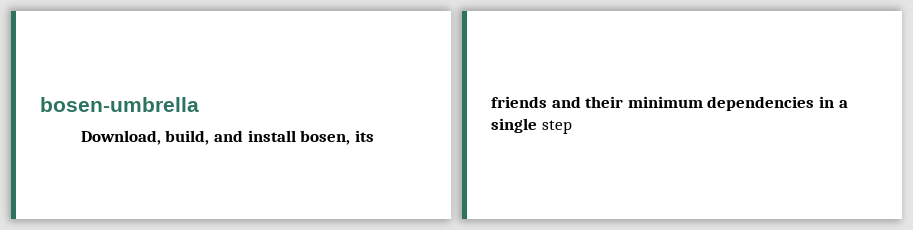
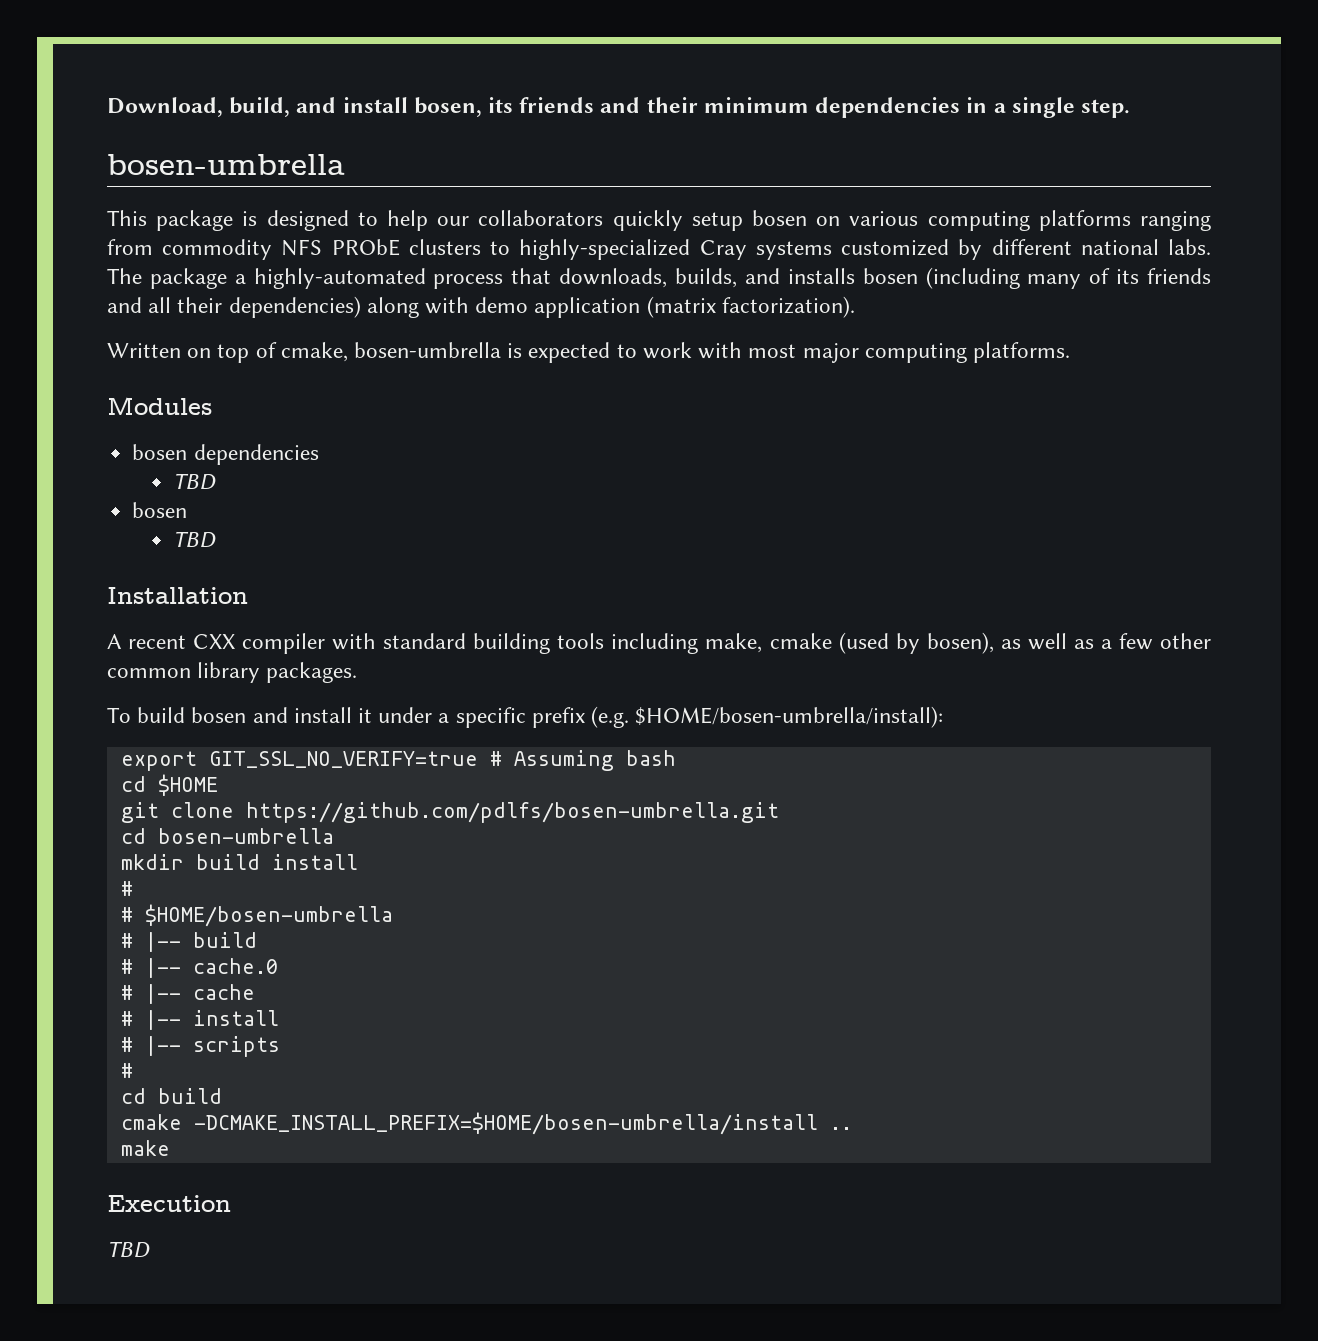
[40,97,199,112] bosen-umbrella // -> (107, 107) none
[541,120,572,134] step -> [1080,99,1130,118] [107,154,345,175] [107,210,1212,231] [107,239,1212,260] [107,267,1211,289] [107,296,855,318] [107,342,1070,363] [107,397,212,415] [132,444,319,465] [173,473,218,490] [132,502,188,518] [173,531,218,548] [107,587,248,604] [107,632,1212,654] [107,662,358,683] [107,706,944,728] [120,750,676,771] [120,774,218,796] [120,802,779,823] [120,828,334,844] [120,854,358,870] [120,881,133,896] [120,904,393,927] [120,932,257,952] [120,958,278,978] [120,984,255,1004] [120,1010,279,1030] [120,1036,280,1057] [120,1063,133,1078] [120,1088,222,1104] [120,1112,852,1135] [120,1140,170,1156] [107,1195,231,1212] [107,1241,151,1258] step. // bosen-umbrella // This package is designed to help our collaborators quickly setup bosen on various computing platforms ranging from commodity NFS PRObE clusters to highly-specialized Cray systems customized by different national labs. The package a highly-automated process that downloads, builds, and installs bosen (including many of its friends and all their dependencies) along with demo application (matrix factorization). // Written on top of cmake, bosen-umbrella is expected to work with most major computing platforms. // Modules // bosen dependencies // TBD // bosen // TBD // Installation // A recent CXX compiler with standard building tools including make, cmake (used by bosen), as well as a few other common library packages. // To build bosen and install it under a specific prefix (e.g. $HOME/bosen-umbrella/install): // export GIT_SSL_NO_VERIFY=true # Assuming bash // cd $HOME // git clone https://github.com/pdlfs/bosen-umbrella.git // cd bosen-umbrella // mkdir build install // # // # $HOME/bosen-umbrella // # |-- build // # |-- cache.0 // # |-- cache // # |-- install // # |-- scripts // # // cd build // cmake -DCMAKE_INSTALL_PREFIX=$HOME/bosen-umbrella/install .. // make // Execution // TBD

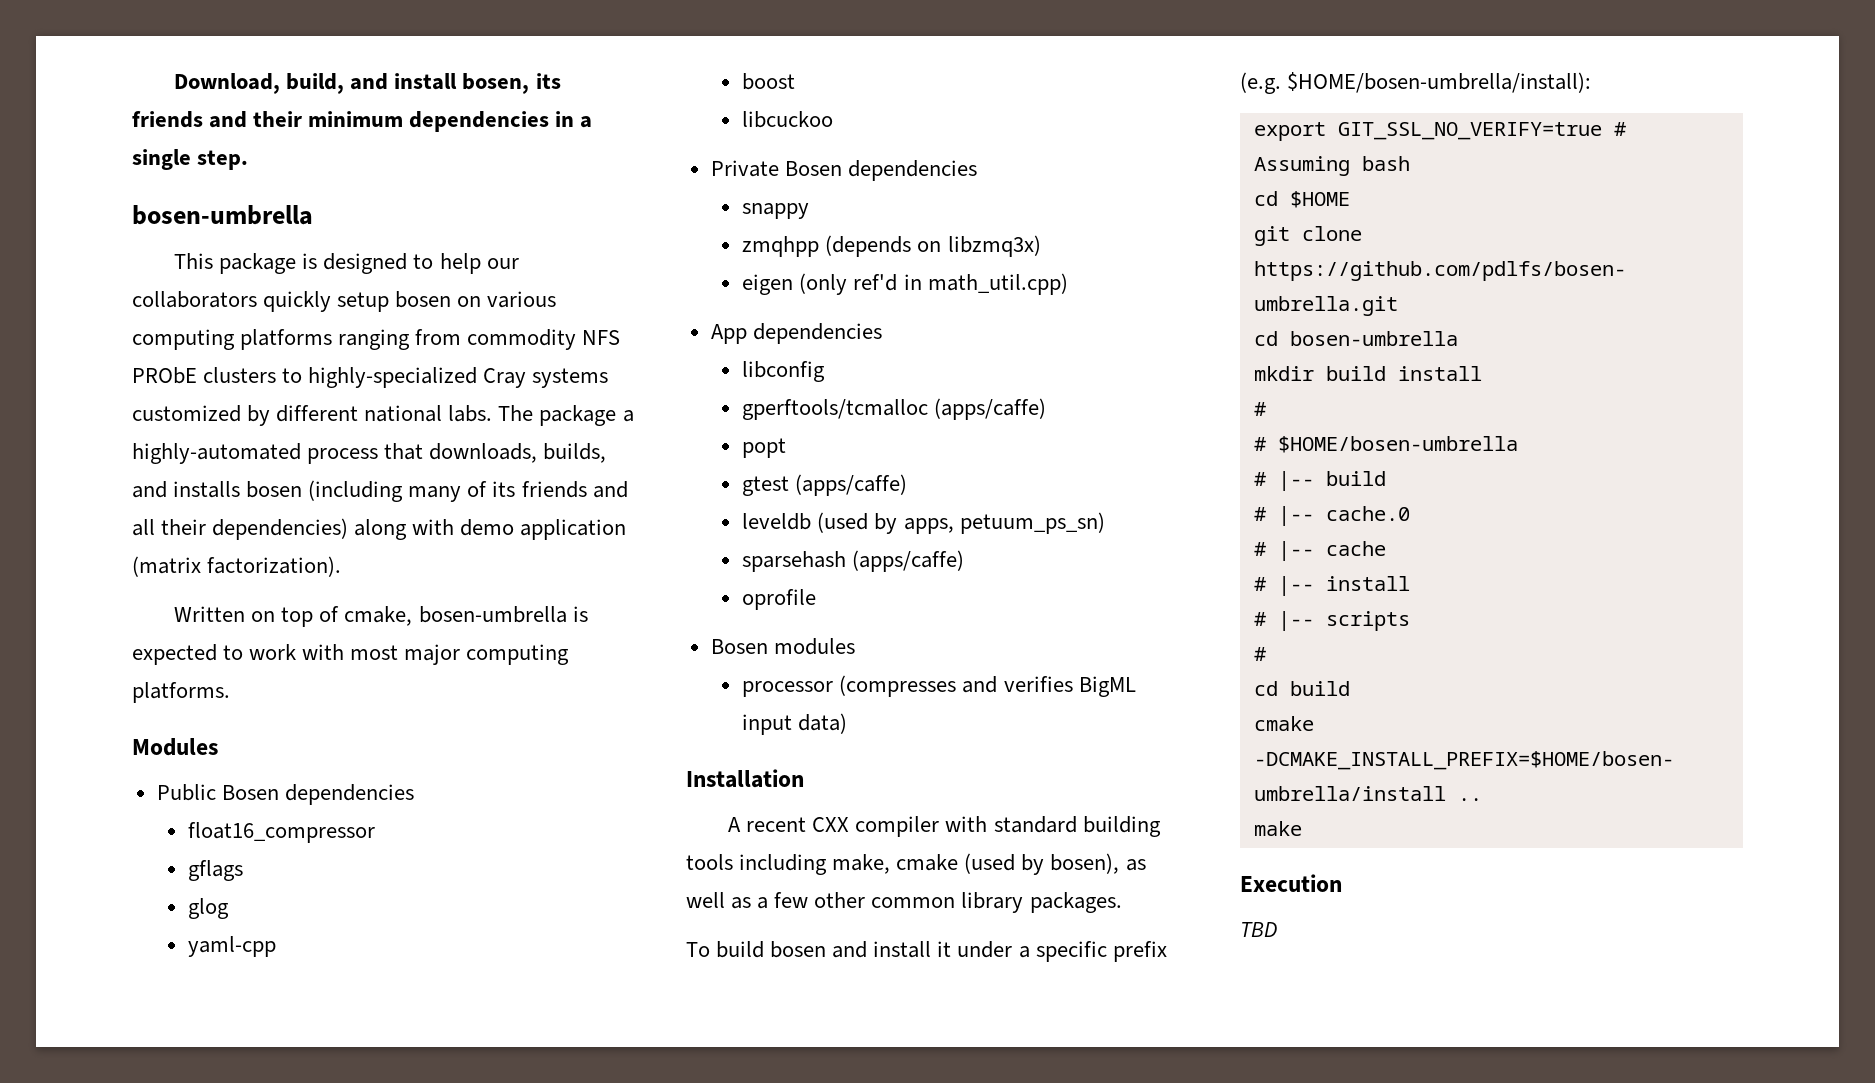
[132,444,319,465] [173,473,218,490] [132,502,188,518] [173,531,218,548] bosen dependencies // TBD // bosen // TBD -> [156,784,414,805] [188,822,376,843] [188,860,244,881] [188,898,230,919] [188,936,277,957] [742,73,796,90] [742,111,834,128] [710,160,977,181] [742,203,810,219] [742,235,1041,257] [742,273,1068,295] [710,323,882,344] [742,361,826,382] [742,398,1047,420] [742,438,787,458] [742,474,908,496] [742,512,1105,534] [742,550,965,572] [742,589,817,610] [710,638,855,655] [742,675,1136,697] [742,713,848,735] Public Bosen dependencies // float16_compressor // gflags // glog // yaml-cpp // boost // libcuckoo // Private Bosen dependencies // snappy // zmqhpp (depends on libzmq3x) // eigen (only ref'd in math_util.cpp) // App dependencies // libconfig // gperftools/tcmalloc (apps/caffe) // popt // gtest (apps/caffe) // leveldb (used by apps, petuum_ps_sn) // sparsehash (apps/caffe) // oprofile // Bosen modules // processor (compresses and verifies BigML input data)

